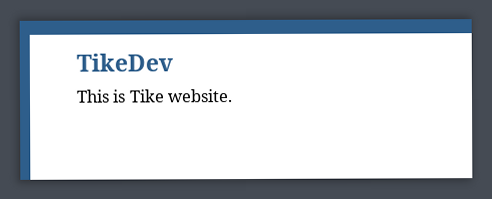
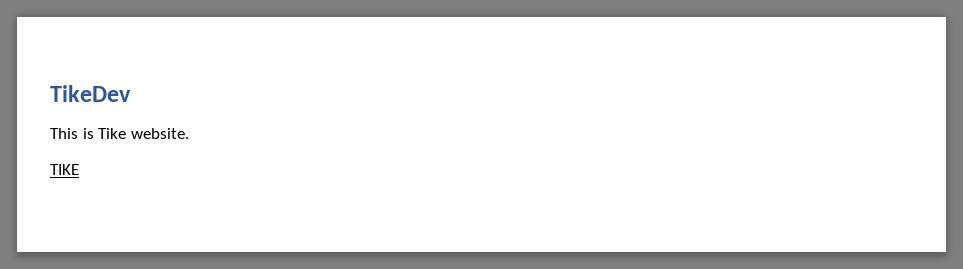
(234, 96) none -> [50,164,79,175] // TIKE

